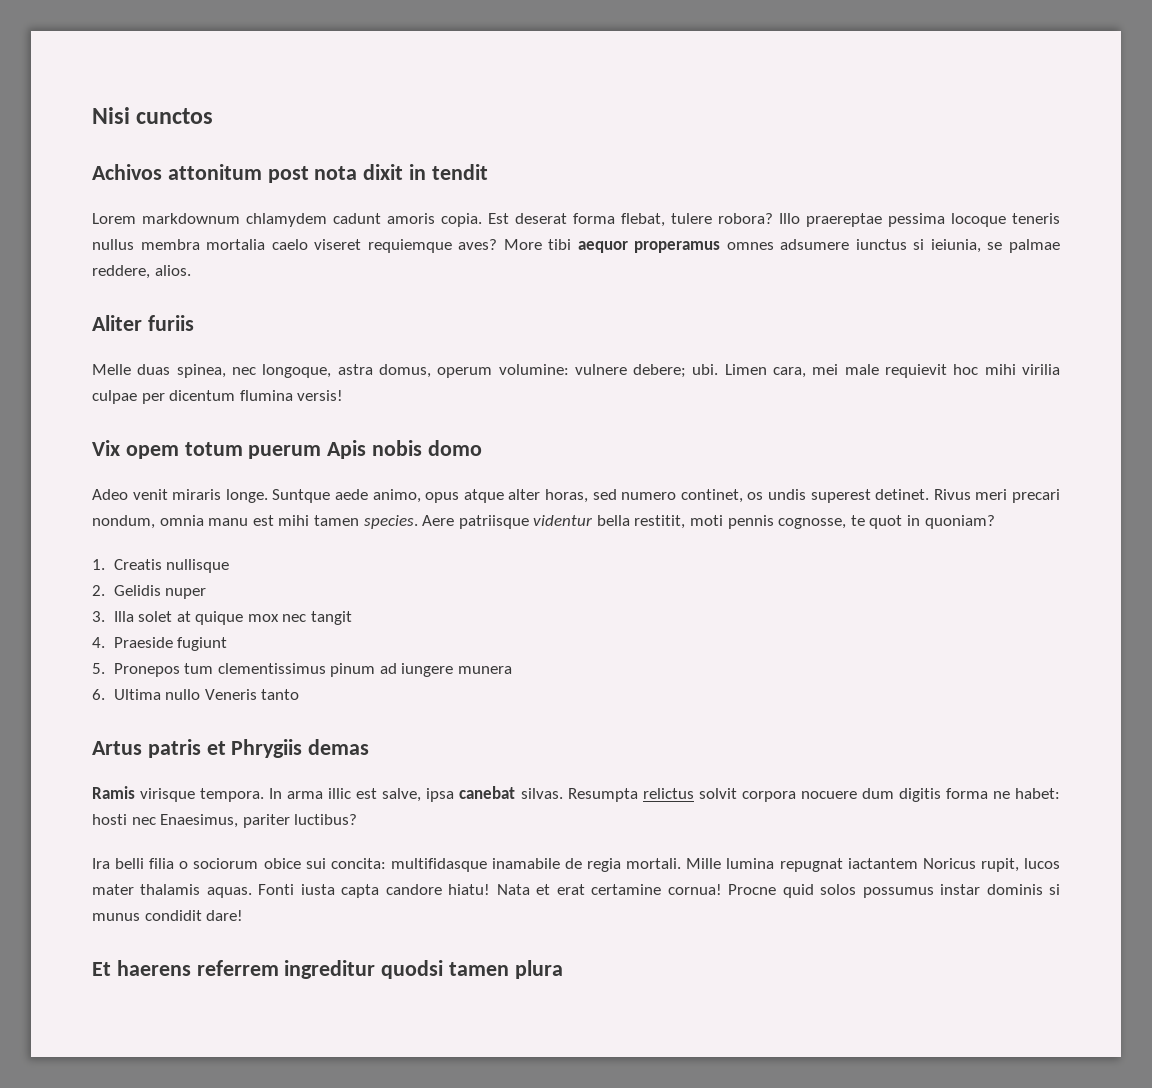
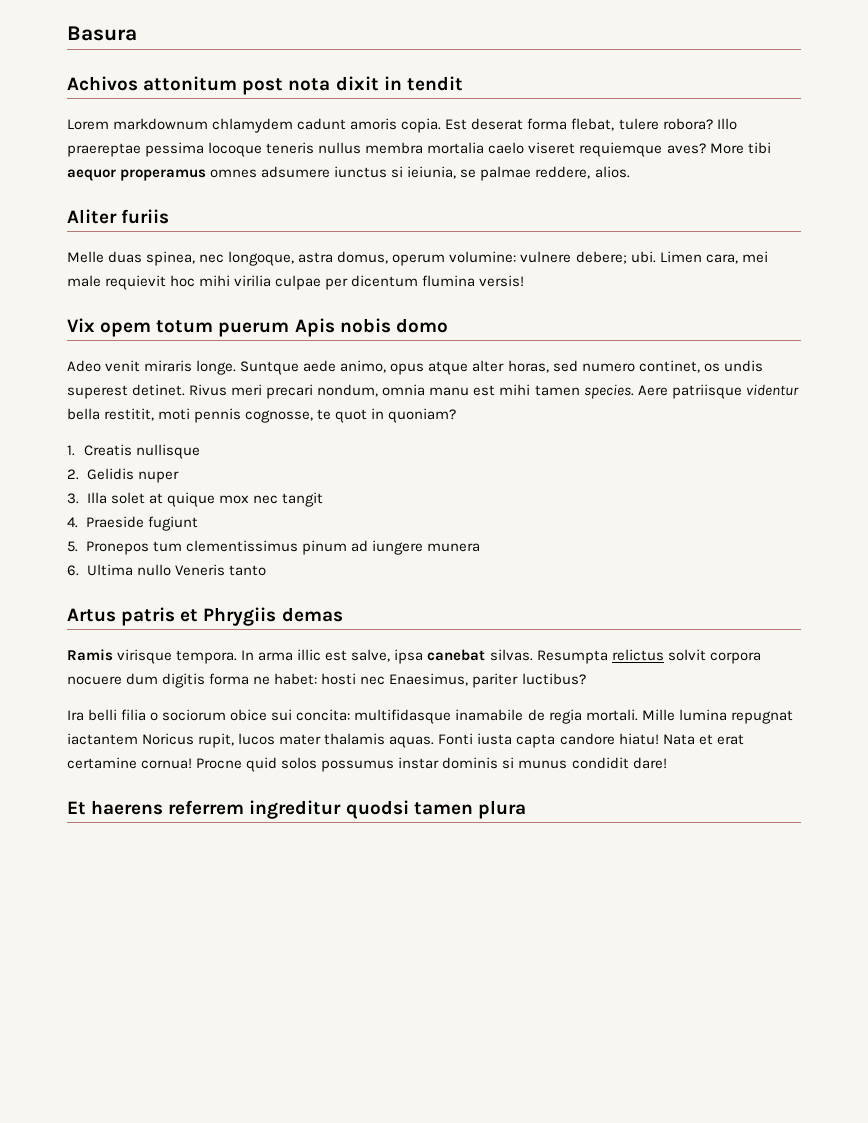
[92,107,214,124] Nisi cunctos -> [67,26,137,41] Basura

